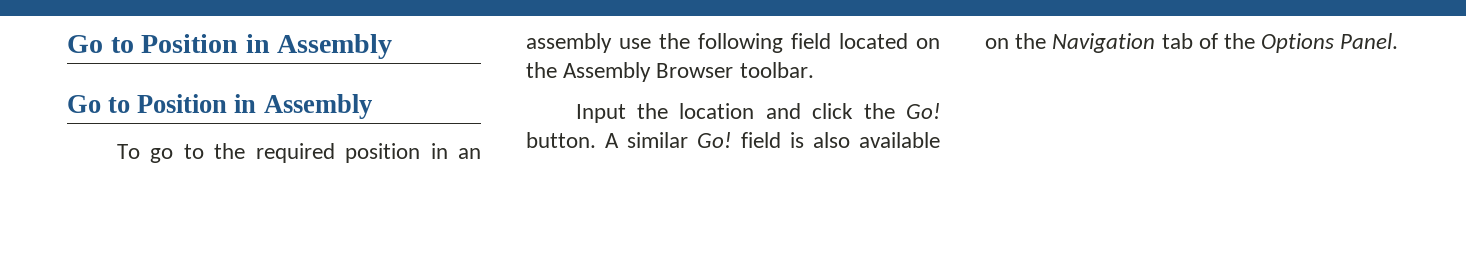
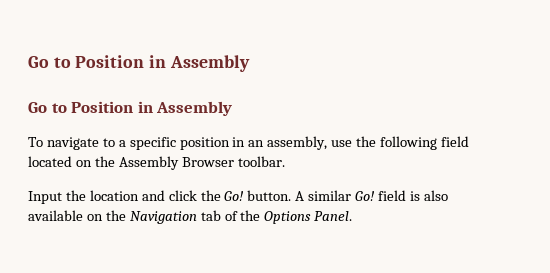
[150,143,335,163] go to the required -> [46,137,176,150] navigate to a specific
[526,33,612,53] assembly -> [267,136,328,150] assembly,

